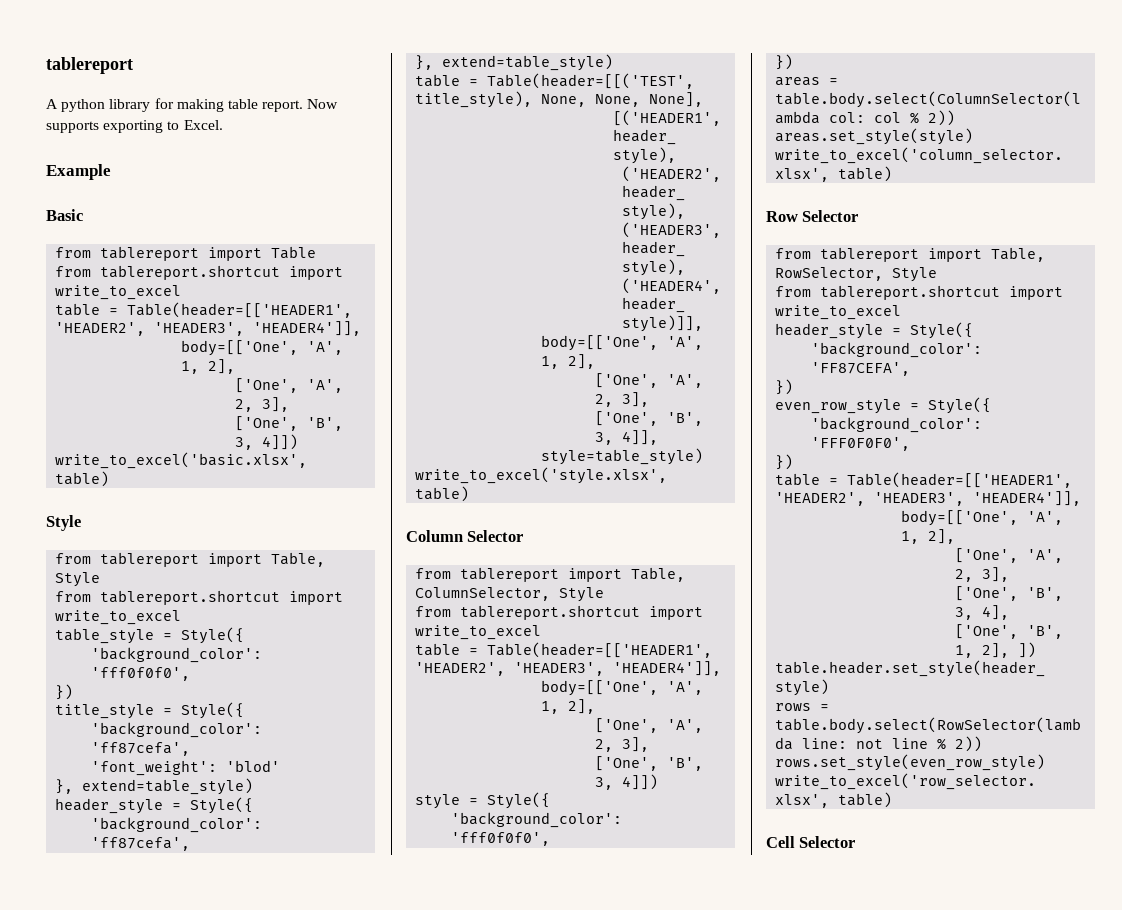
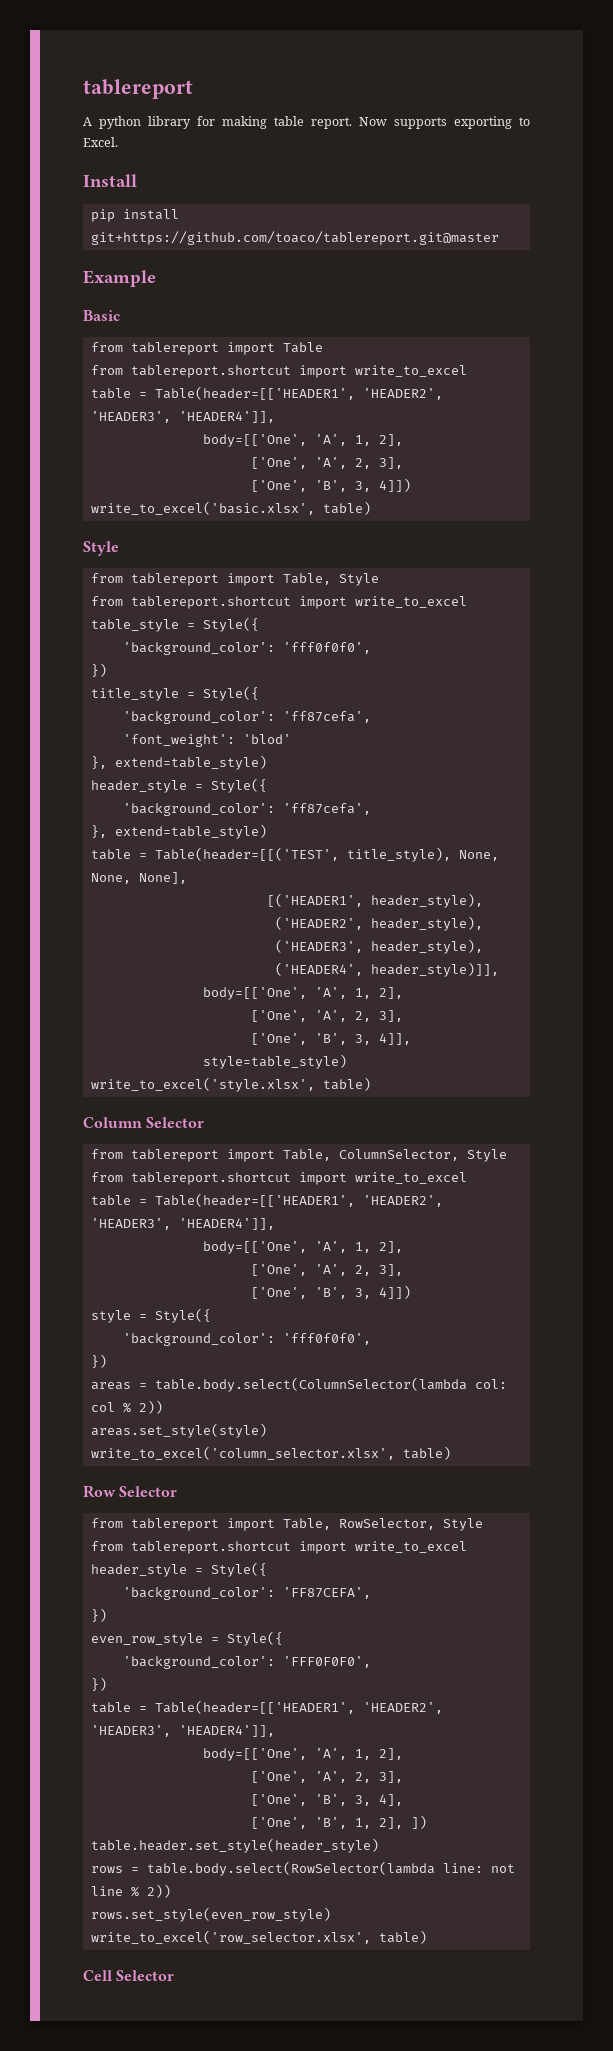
(223, 125) none -> [83,174,137,187] [90,209,179,222] [90,231,499,245] // Install // pip install git+https://github.com/toaco/tablereport.git@master

